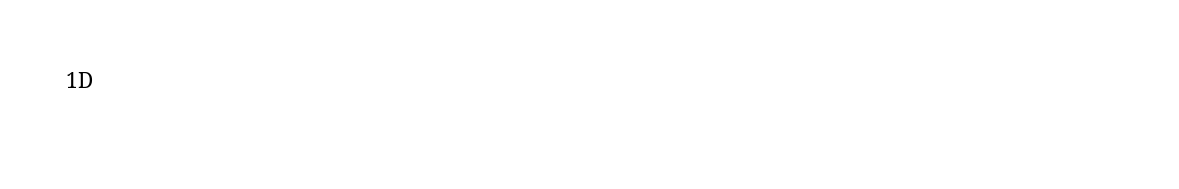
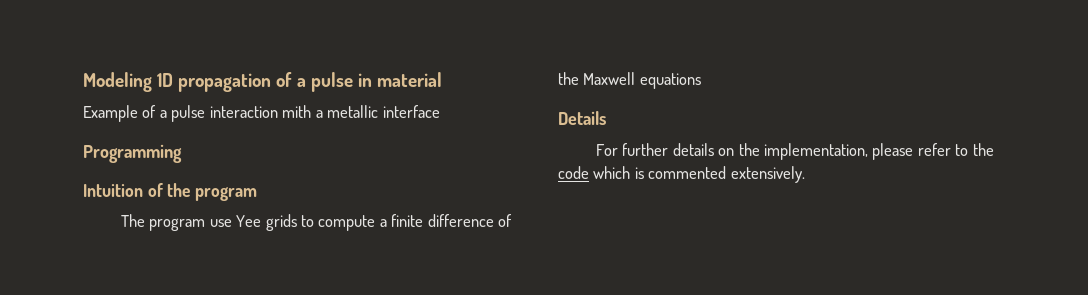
[66,72,93,88] 1D -> [83,72,442,92] [83,105,440,122] [83,144,182,163] [83,183,258,201] [120,214,513,231] [558,72,701,89] [558,111,606,125] [595,143,994,160] [558,166,805,183] Modeling 1D propagation of a pulse in material // Example of a pulse interaction mith a metallic interface // Programming // Intuition of the program // The program use Yee grids to compute a finite difference of the Maxwell equations // Details // For further details on the implementation, please refer to the code which is commented extensively.

